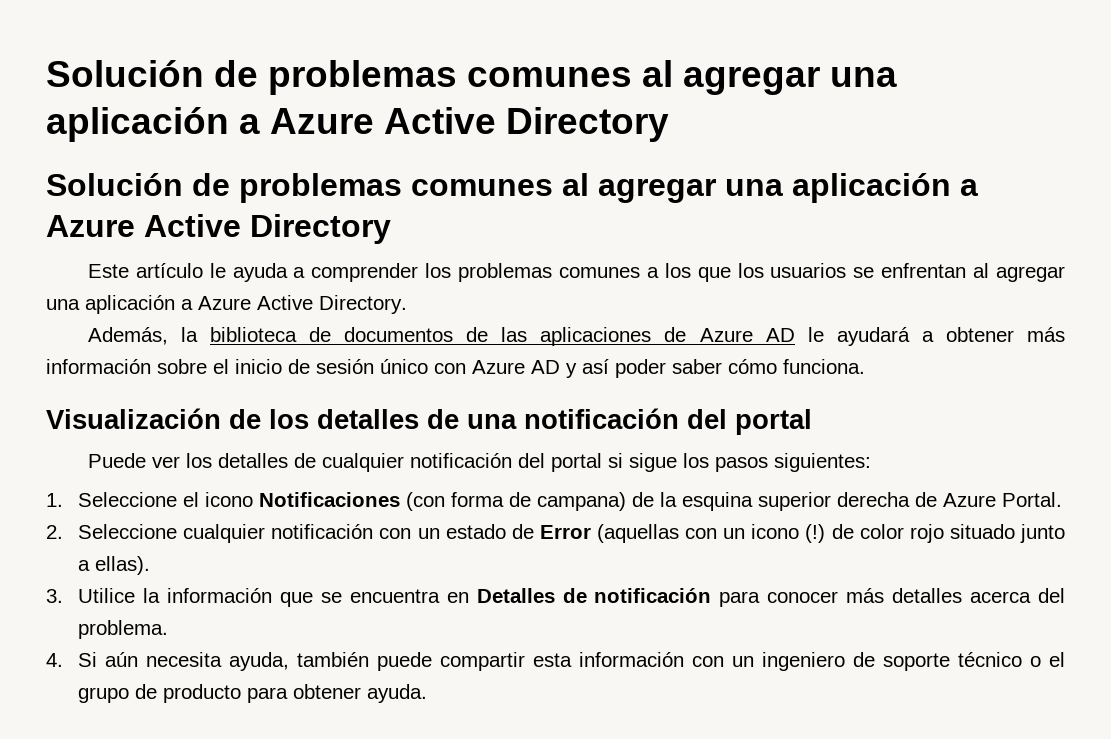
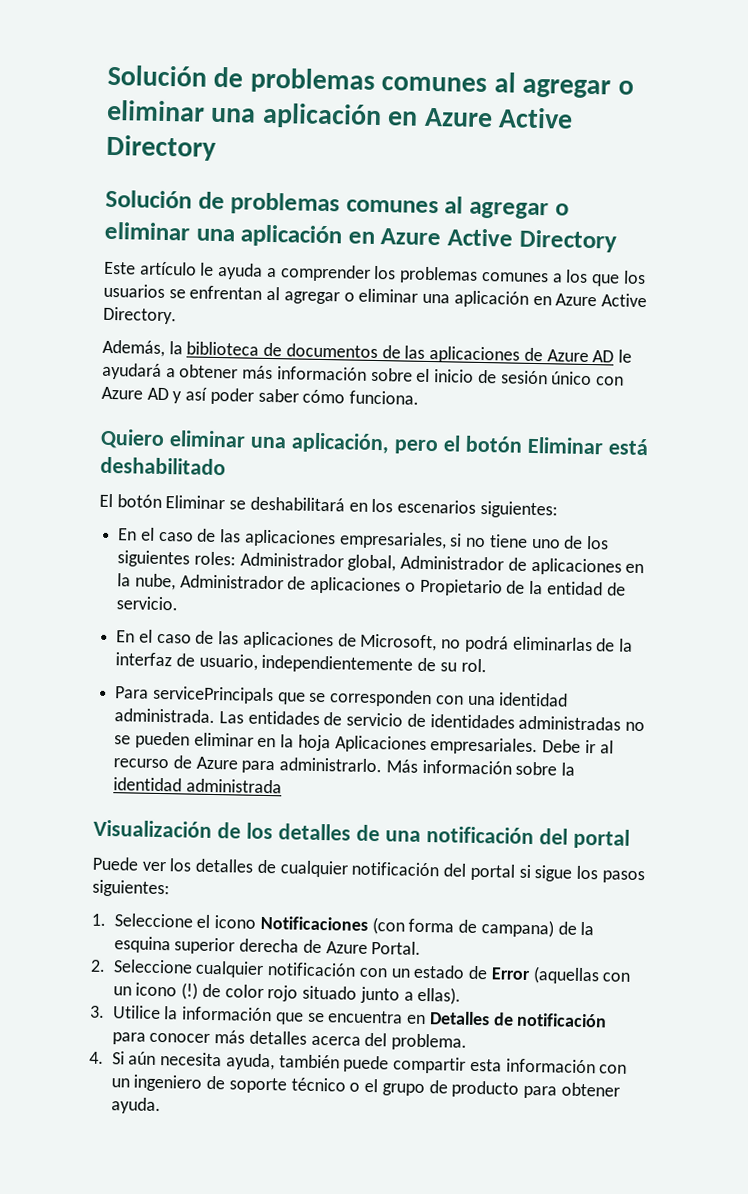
[46,60,897,95] [46,107,260,142] Solución de problemas comunes al agregar una aplicación a -> [107,64,634,99] [106,99,419,130] Solución de problemas comunes al agregar o eliminar una aplicación en
[725,173,978,203] una aplicación a -> [554,203,569,216] [104,221,375,248] o eliminar una aplicación en
[46,295,193,314] una aplicación a -> [343,288,552,308] o eliminar una aplicación en
(865, 366) none -> [100,428,649,456] [100,456,226,476] [99,493,558,519] [118,527,609,550] [117,550,645,576] [117,573,626,597] [116,596,179,611] [116,629,633,653] [115,652,487,674] [115,685,569,708] [114,708,646,732] [114,731,614,756] [113,755,576,776] [113,777,282,794] // Quiero eliminar una aplicación, pero el botón Eliminar está deshabilitado // El botón Eliminar se deshabilitará en los escenarios siguientes: // En el caso de las aplicaciones empresariales, si no tiene uno de los siguientes roles: Administrador global, Administrador de aplicaciones en la nube, Administrador de aplicaciones o Propietario de la entidad de servicio. // En el caso de las aplicaciones de Microsoft, no podrá eliminarlas de la interfaz de usuario, independientemente de su rol. // Para servicePrincipals que se corresponden con una identidad administrada. Las entidades de servicio de identidades administradas no se pueden eliminar en la hoja Aplicaciones empresariales. Debe ir al recurso de Azure para administrarlo. Más información sobre la identidad administrada

